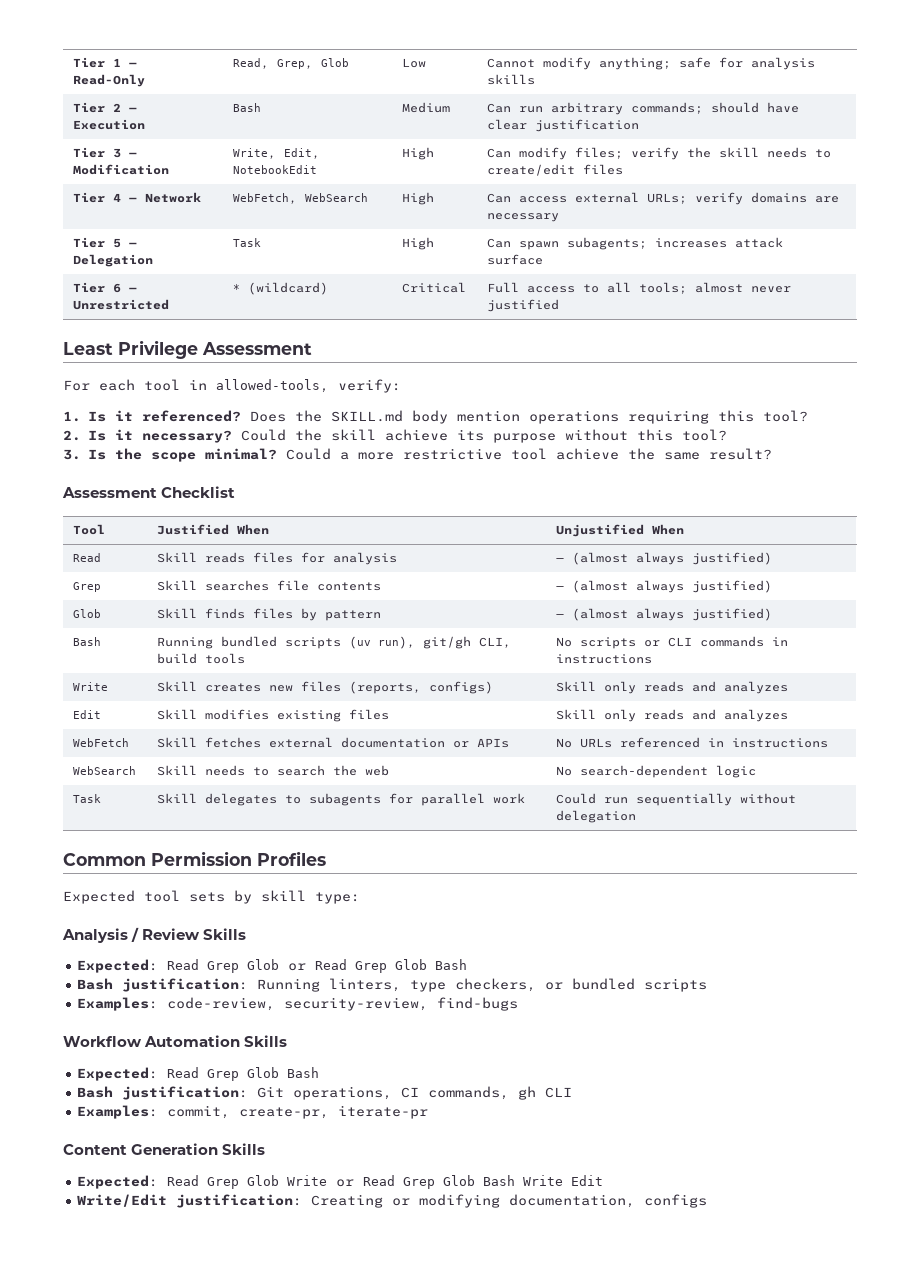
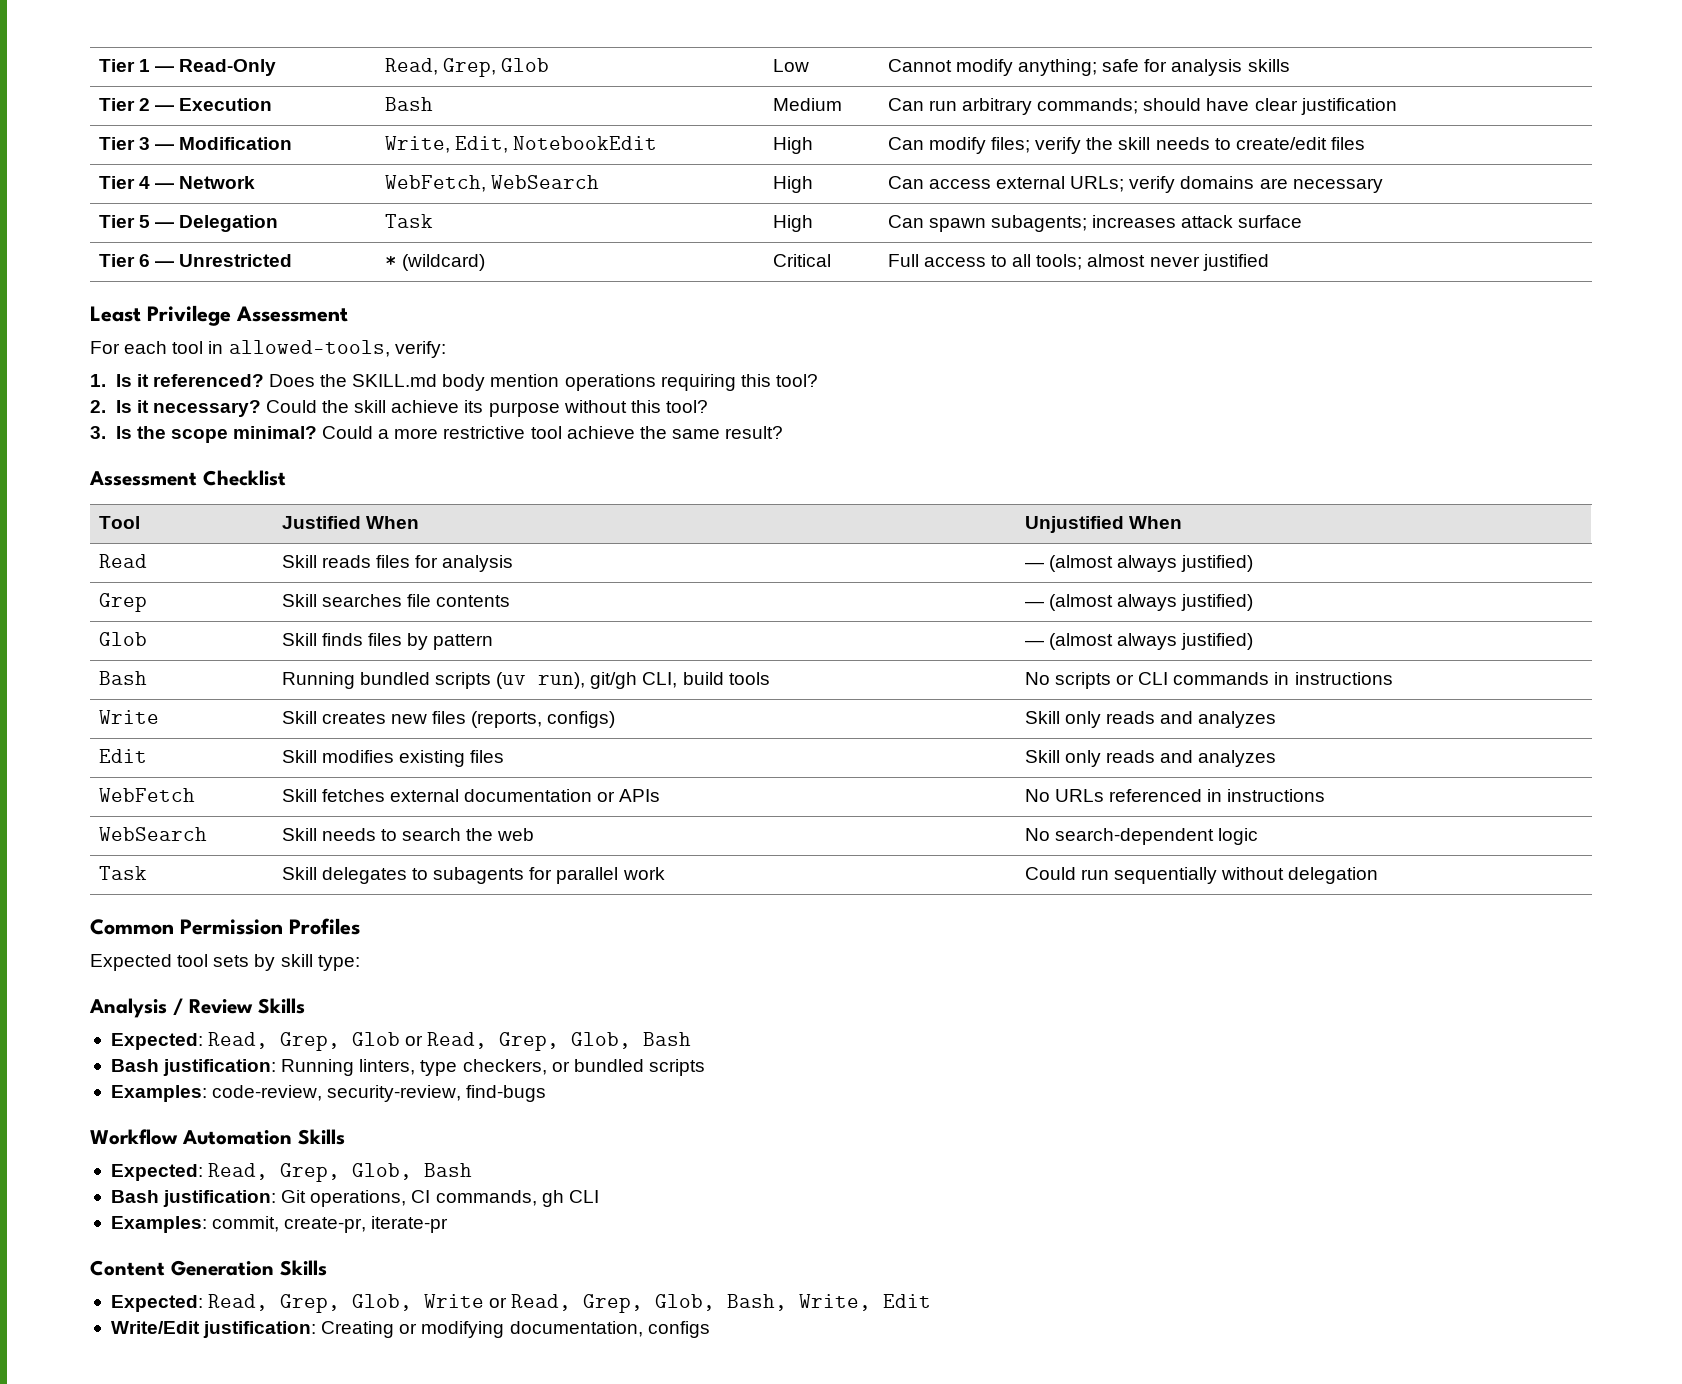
[167,959,428,973] Read Grep Glob or Read Grep Glob -> [208,1032,632,1051] Read, Grep, Glob or Read, Grep, Glob,
[167,1067,280,1081] Read Grep Glob -> [208,1163,413,1182] Read, Grep, Glob,
[167,1175,564,1189] Read Grep Glob Write or Read Grep Glob Bash Write -> [208,1294,872,1313] Read, Grep, Glob, Write or Read, Grep, Glob, Bash, Write,

